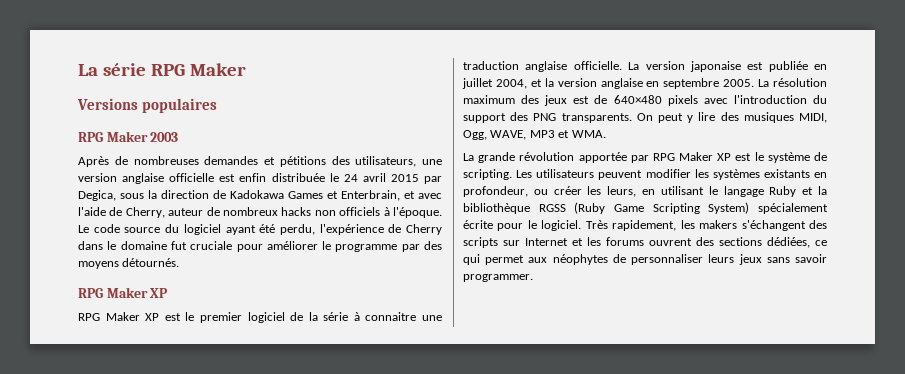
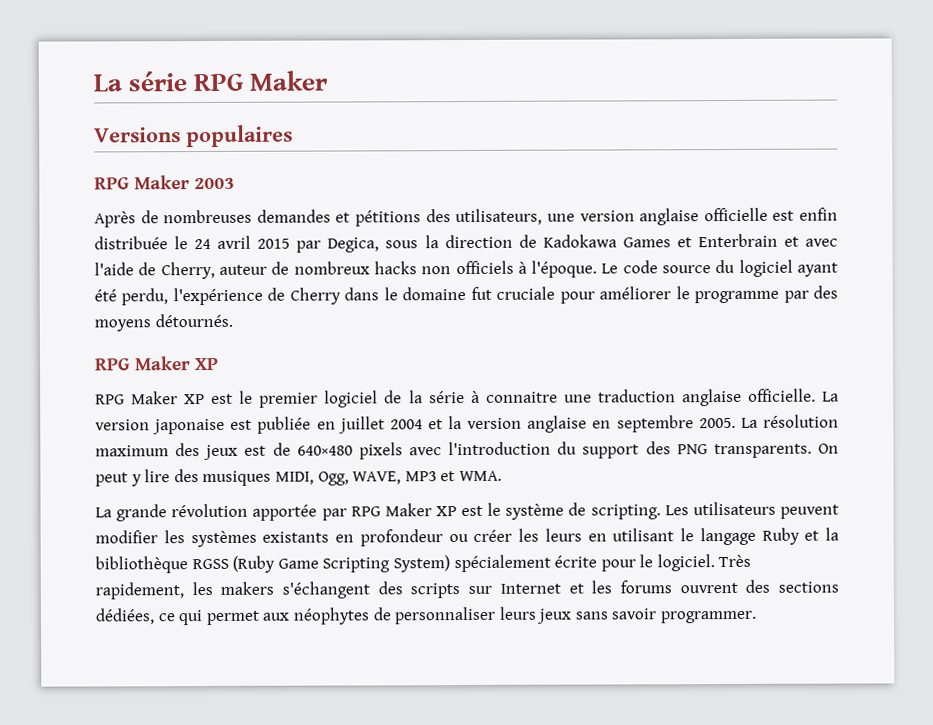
[341,190,400,201] Enterbrain, -> [697,233,778,248] Enterbrain
[495,79,527,89] 2004, -> [389,419,423,430] 2004
[463,186,528,197] profondeur, -> [359,529,443,547] profondeur
[607,186,637,197] leurs, -> [544,528,582,542] leurs

